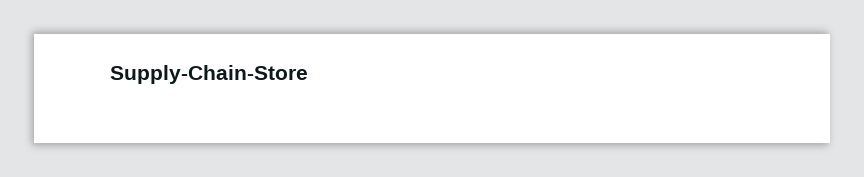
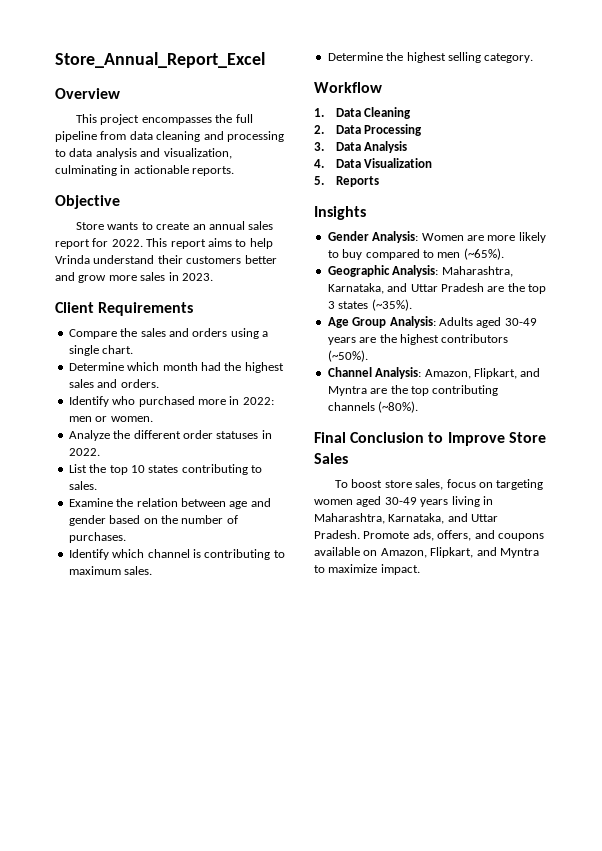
[110,65,308,84] Supply-Chain-Store -> [55,52,265,68] [55,88,120,99] [75,114,253,125] [55,131,284,142] [55,148,232,159] [55,165,235,176] [55,195,120,209] [75,221,274,230] [55,238,273,249] [55,255,277,264] [55,272,213,283] [55,302,194,316] [68,328,268,339] [68,345,134,356] [68,362,284,373] [68,379,159,388] [68,396,274,407] [68,416,153,422] [68,430,272,441] [68,448,100,456] [68,464,262,475] [68,481,97,490] [68,498,271,509] [68,515,238,526] [68,532,126,543] [68,549,285,560] [68,566,153,575] [327,52,534,63] [314,82,382,93] [314,107,412,119] [314,124,423,136] [314,141,408,153] [314,158,433,168] [314,176,379,187] [314,206,366,220] [327,231,546,243] [327,248,504,260] [327,265,513,277] [327,283,546,294] [327,299,412,311] [327,316,537,328] [327,334,509,345] [327,350,368,362] [327,367,541,379] [327,385,499,396] [327,401,419,413] [314,432,546,446] [314,453,348,464] [334,479,544,490] [314,496,493,507] [314,513,499,524] [314,530,544,541] [314,547,539,558] [314,564,420,575] Store_Annual_Report_Excel // Overview // This project encompasses the full pipeline from data cleaning and processing to data analysis and visualization, culminating in actionable reports. // Objective // Store wants to create an annual sales report for 2022. This report aims to help Vrinda understand their customers better and grow more sales in 2023. // Client Requirements // Compare the sales and orders using a single chart. // Determine which month had the highest sales and orders. // Identify who purchased more in 2022: men or women. // Analyze the different order statuses in 2022. // List the top 10 states contributing to sales. // Examine the relation between age and gender based on the number of purchases. // Identify which channel is contributing to maximum sales. // Determine the highest selling category. // Workflow // 1. Data Cleaning // 2. Data Processing // 3. Data Analysis // 4. Data Visualization // 5. Reports // Insights // Gender Analysis: Women are more likely to buy compared to men (~65%). // Geographic Analysis: Maharashtra, Karnataka, and Uttar Pradesh are the top 3 states (~35%). // Age Group Analysis: Adults aged 30-49 years are the highest contributors (~50%). // Channel Analysis: Amazon, Flipkart, and Myntra are the top contributing channels (~80%). // Final Conclusion to Improve Store Sales // To boost store sales, focus on targeting women aged 30-49 years living in Maharashtra, Karnataka, and Uttar Pradesh. Promote ads, offers, and coupons available on Amazon, Flipkart, and Myntra to maximize impact.

